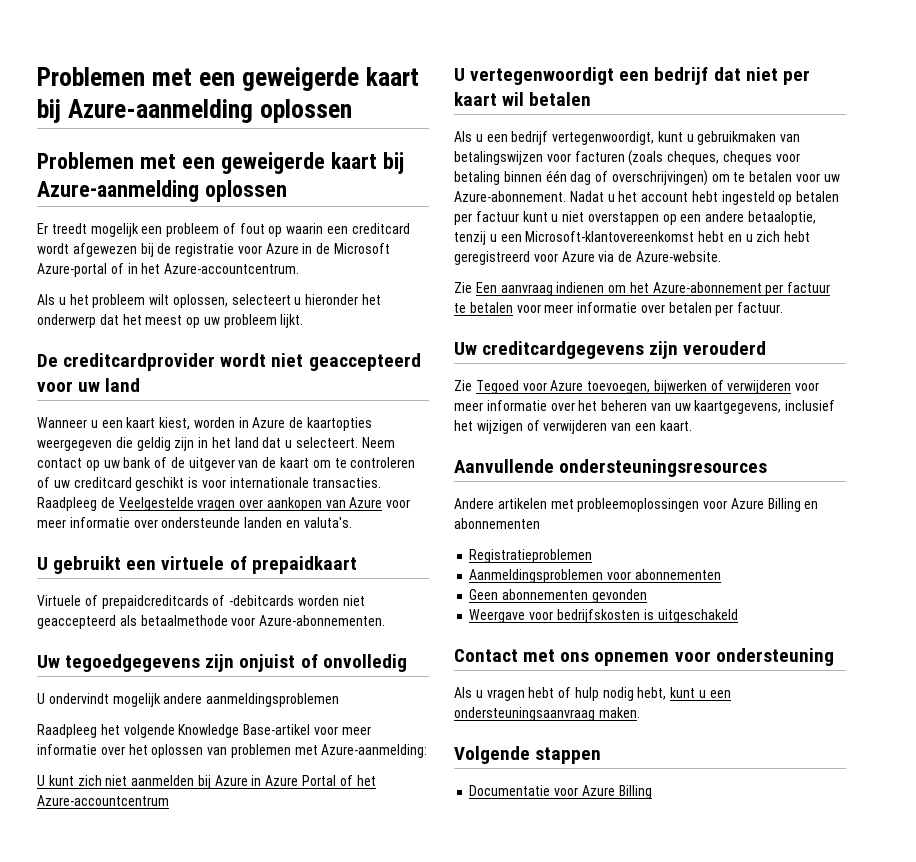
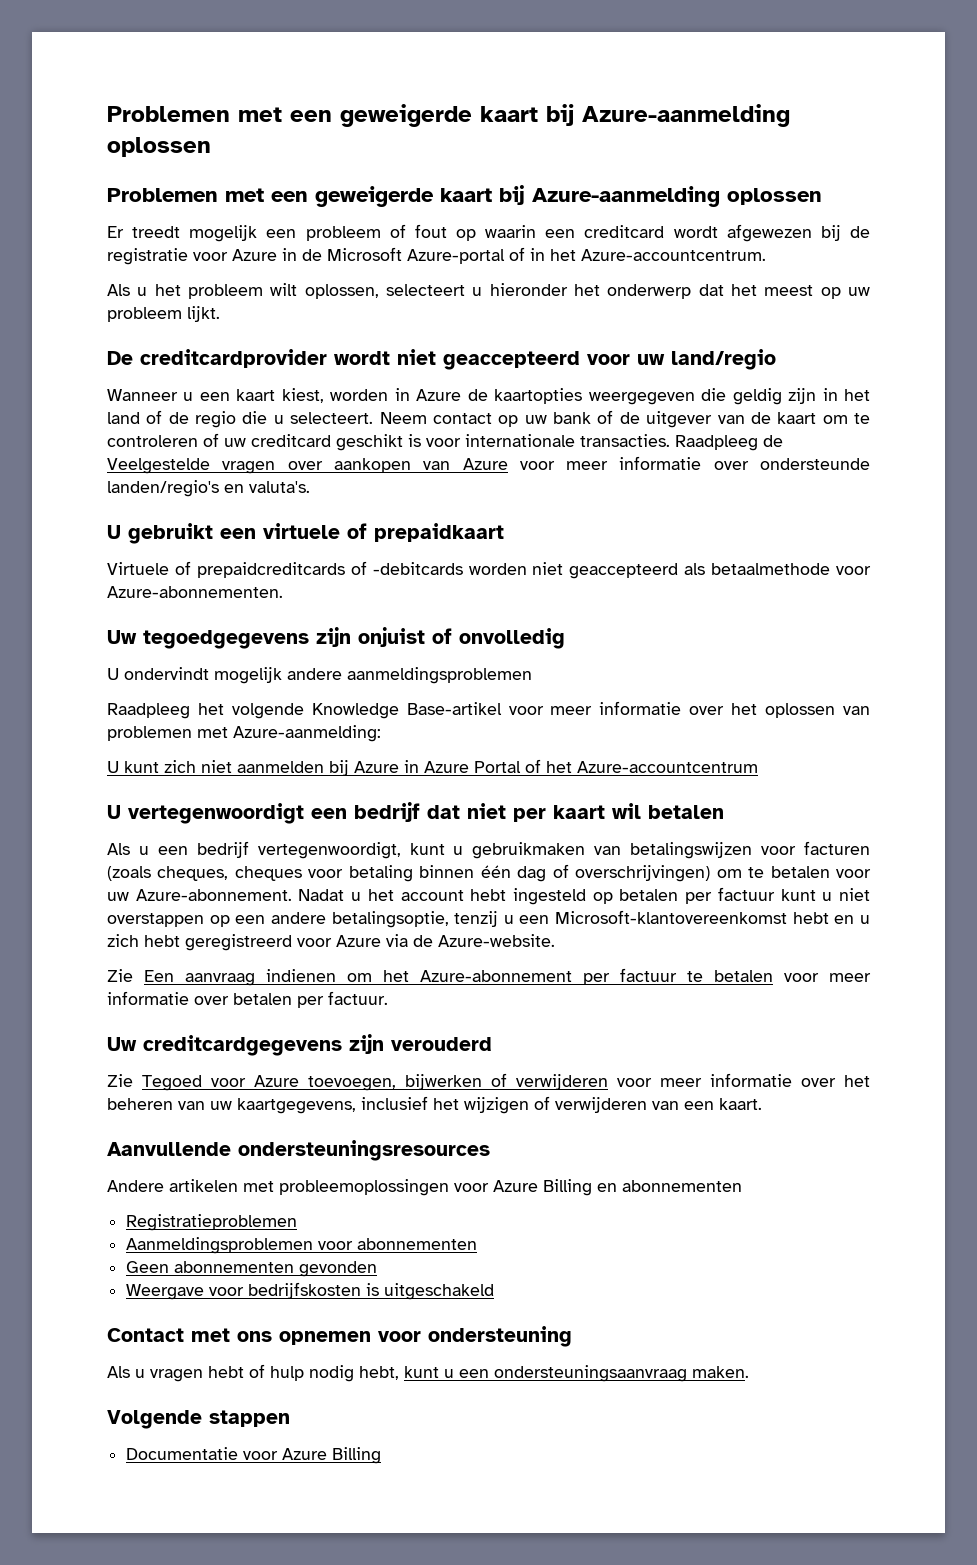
[105,378,141,392] land -> [671,349,776,370] land/regio
[262,437,282,448] dat -> [146,410,268,428] of de regio die
[244,517,283,528] landen -> [107,480,219,497] landen/regio's
[748,211,817,225] betaaloptie, -> [331,911,449,928] betalingsoptie,

